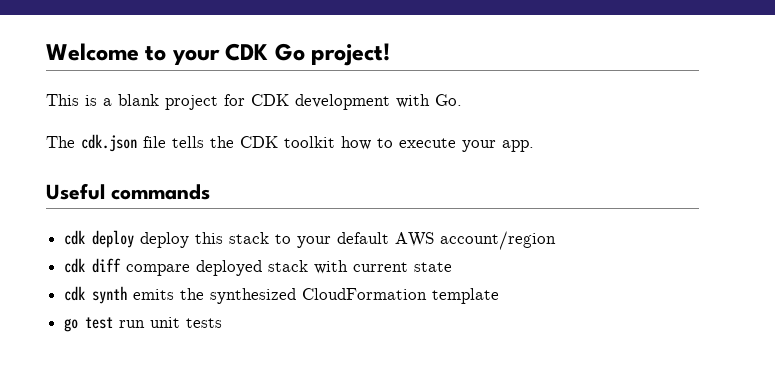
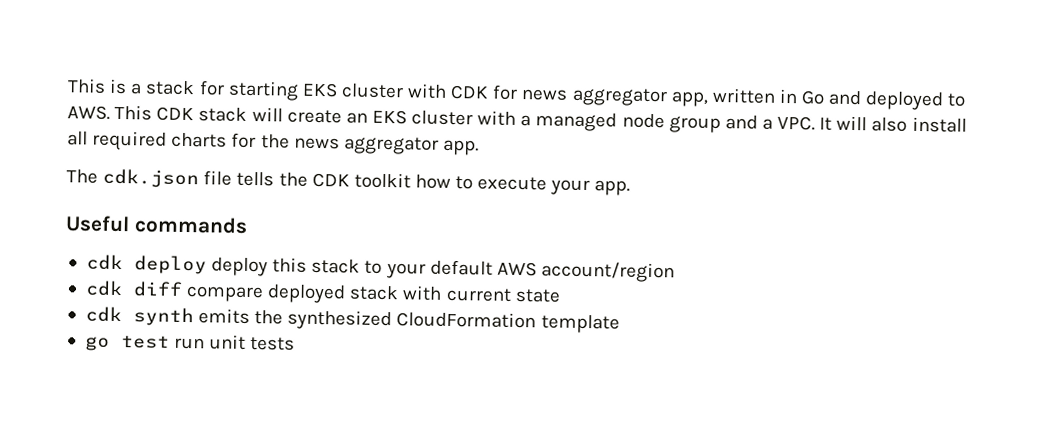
[46,43,391,66] [46,94,462,110] Welcome to your CDK Go project! // This is a blank project for CDK development with Go. -> [67,78,967,111] [67,104,967,134] [67,130,479,156] This is a stack for starting EKS cluster with CDK for news aggregator app, written in Go and deployed to AWS. This CDK stack will create an EKS cluster with a managed node group and a VPC. It will also install all required charts for the news aggregator app.

